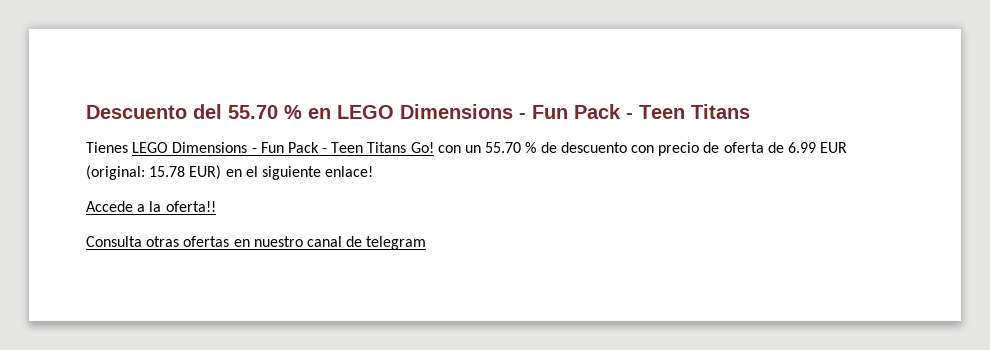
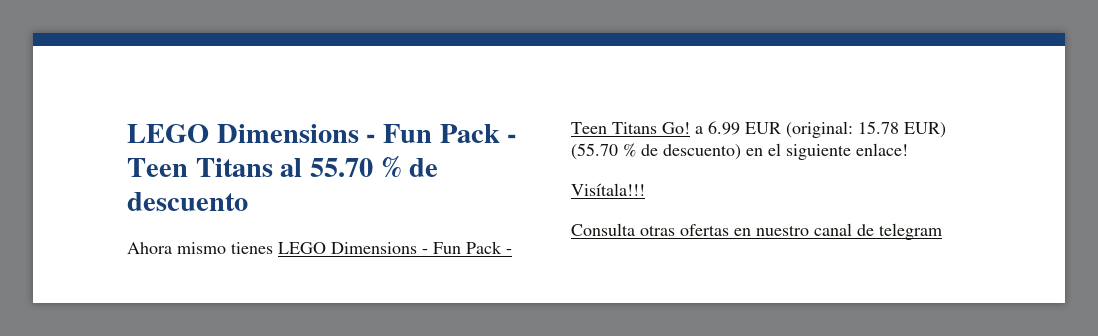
[86,104,750,119] [86,142,128,153] Descuento del 55.70 % en LEGO Dimensions - Fun Pack - Teen Titans // Tienes -> [127,124,517,143] [127,156,439,178] [127,192,248,211] [127,242,273,254] LEGO Dimensions - Fun Pack - Teen Titans al 55.70 % de descuento // Ahora mismo tienes
[437,142,784,156] con un 55.70 % de descuento con precio de oferta de -> [695,126,703,134] a
(222, 172) none -> [571,143,741,160] (55.70 % de descuento)
[86,201,216,212] Accede a la oferta!! -> [571,183,645,196] Visítala!!!

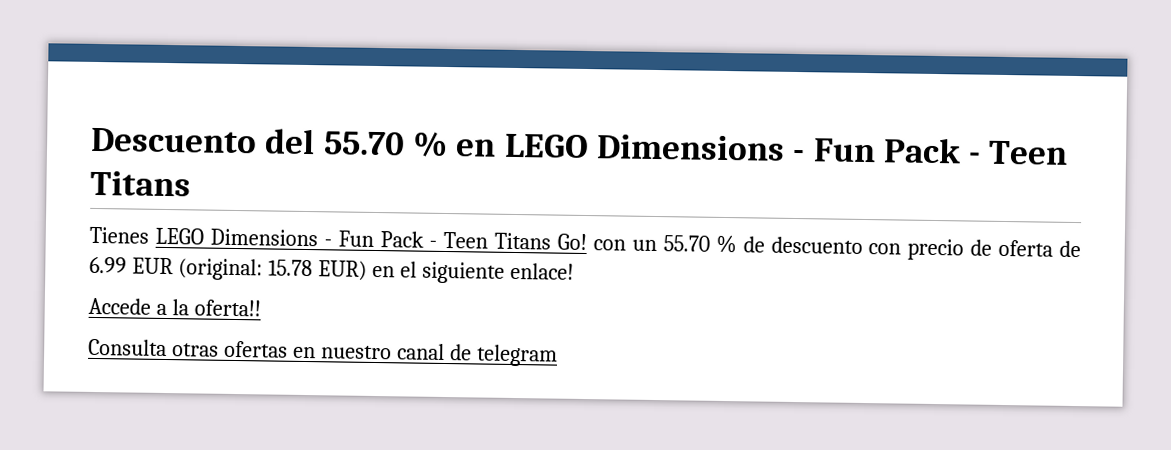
[127,124,517,143] [127,156,439,178] [127,192,248,211] [127,242,273,254] LEGO Dimensions - Fun Pack - Teen Titans al 55.70 % de descuento // Ahora mismo tienes -> [91,127,1069,165] [90,170,191,197] [89,226,149,244] Descuento del 55.70 % en LEGO Dimensions - Fun Pack - Teen Titans // Tienes
[695,126,703,134] a -> [592,234,1081,261] con un 55.70 % de descuento con precio de oferta de
[571,143,741,160] (55.70 % de descuento) -> (367, 270) none
[571,183,645,196] Visítala!!! -> [88,297,261,317] Accede a la oferta!!

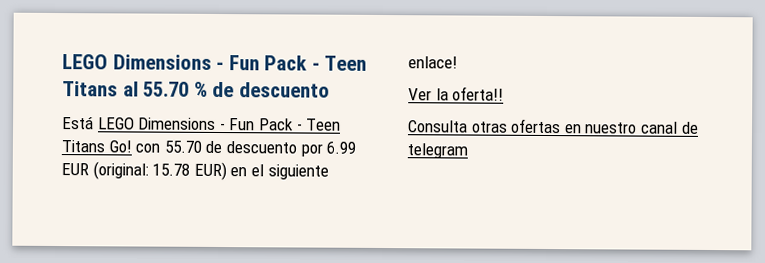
[91,127,1069,165] [90,170,191,197] [89,226,149,244] Descuento del 55.70 % en LEGO Dimensions - Fun Pack - Teen Titans // Tienes -> [62,54,368,71] [62,81,330,98] [62,116,94,130] LEGO Dimensions - Fun Pack - Teen Titans al 55.70 % de descuento // Está
[631,234,1081,261] un 55.70 % de descuento con precio de oferta de -> [163,140,323,157] 55.70 de descuento por
[88,297,167,316] Accede a -> [408,88,432,101] Ver

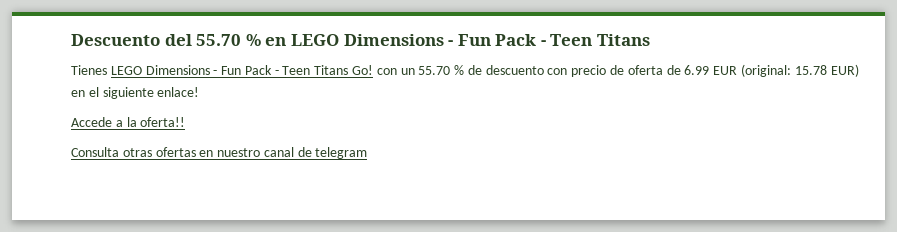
[62,54,368,71] [62,81,330,98] [62,116,94,130] LEGO Dimensions - Fun Pack - Teen Titans al 55.70 % de descuento // Está -> [71,34,651,46] [71,65,107,75] Descuento del 55.70 % en LEGO Dimensions - Fun Pack - Teen Titans // Tienes
[163,140,323,157] 55.70 de descuento por -> [400,65,681,77] un 55.70 % de descuento con precio de oferta de
[408,88,432,101] Ver -> [71,117,123,127] Accede a

